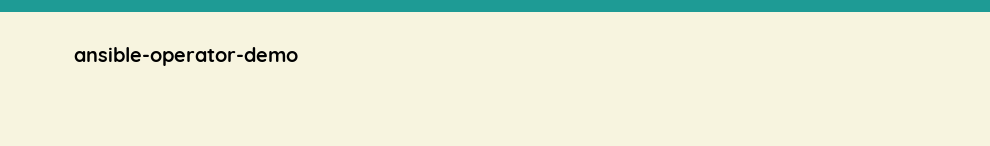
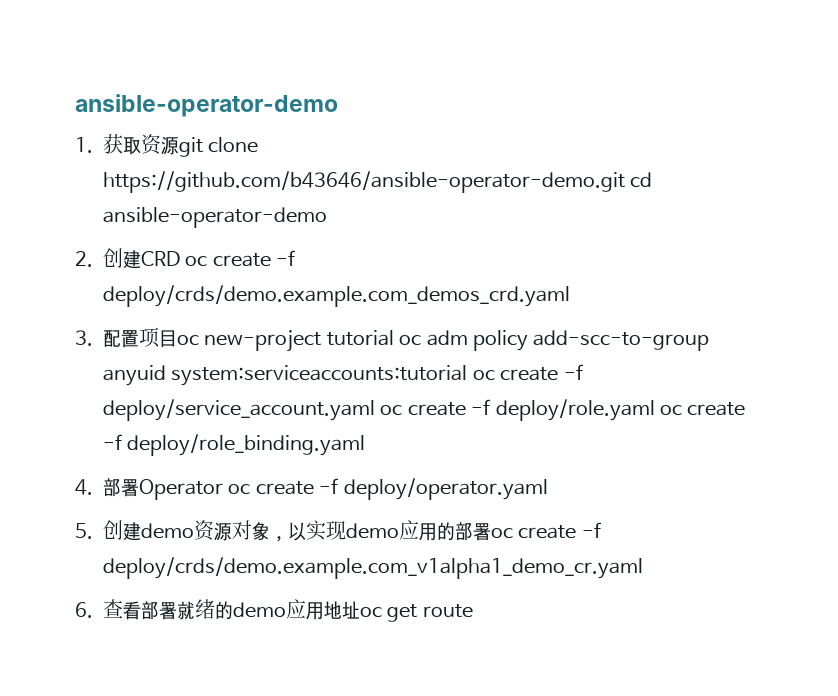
[74,47,298,66] ansible-operator-demo -> [75,94,338,117] [75,134,259,157] [103,171,653,193] [103,207,327,228] [75,248,296,269] [103,285,570,307] [75,327,710,352] [103,364,583,386] [103,399,746,421] [103,434,366,456] [75,478,548,500] [75,520,601,542] [103,557,643,579] [75,599,473,622] ansible-operator-demo // 1.获取资源git clone https://github.com/b43646/ansible-operator-demo.git cd ansible-operator-demo // 2.创建CRD oc create -f deploy/crds/demo.example.com_demos_crd.yaml // 3.配置项目oc new-project tutorial oc adm policy add-scc-to-group anyuid system:serviceaccounts:tutorial oc create -f deploy/service_account.yaml oc create -f deploy/role.yaml oc create -f deploy/role_binding.yaml // 4.部署Operator oc create -f deploy/operator.yaml // 5.创建demo资源对象，以实现demo应用的部署oc create -f deploy/crds/demo.example.com_v1alpha1_demo_cr.yaml // 6.查看部署就绪的demo应用地址oc get route

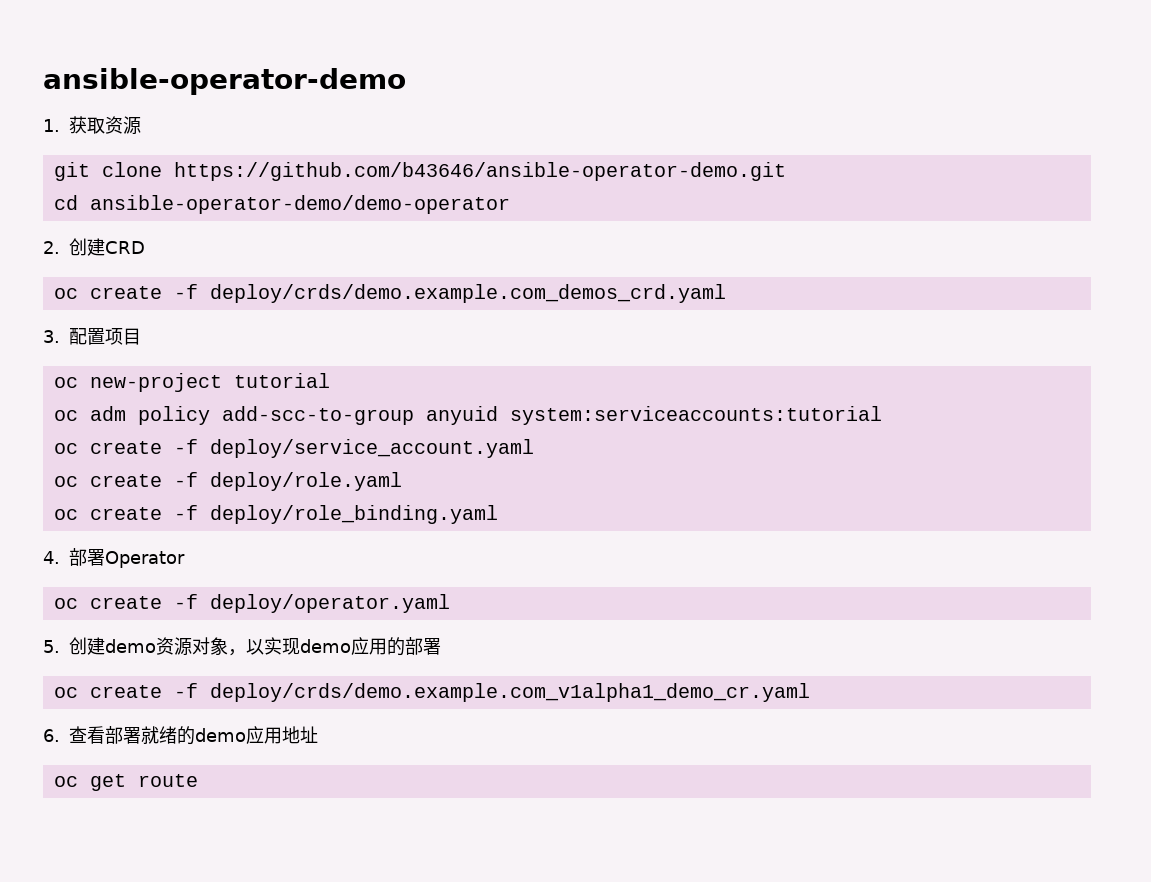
(179, 145) none -> (142, 125) //
[630,172,653,188] [103,207,327,228] cd ansible-operator-demo -> [53,195,510,214] // cd ansible-operator-demo/demo-operator
(180, 258) none -> (146, 247) //
(177, 338) none -> (142, 336) //
(394, 338) none -> (330, 380) //
(468, 375) none -> (882, 415) //
(375, 410) none -> (534, 448) //
(655, 410) none -> (402, 481) //
(223, 489) none -> (186, 559) //
(491, 532) none -> (442, 646) //
(360, 610) none -> (319, 734) //

